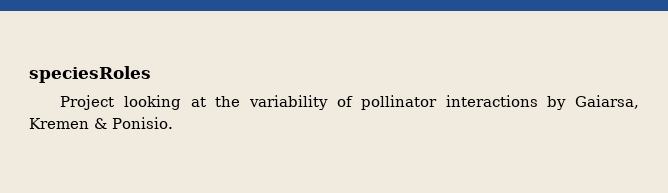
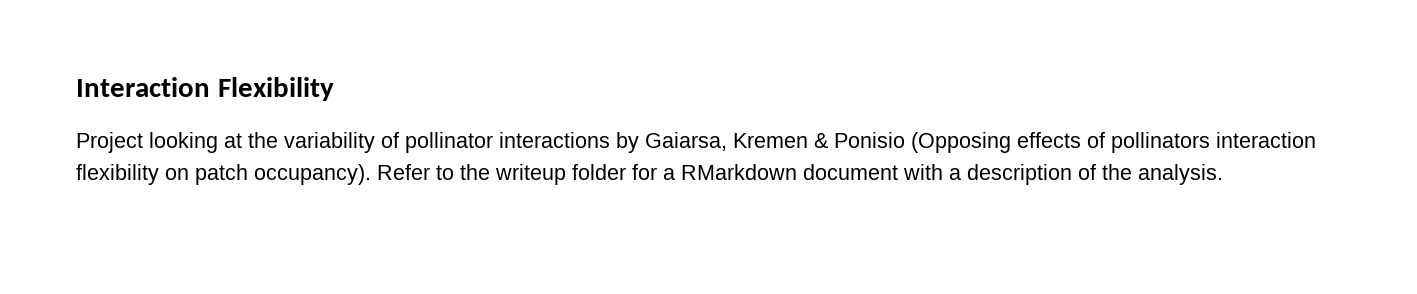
[29,66,151,83] speciesRoles -> [76,77,334,101] Interaction Flexibility
[112,117,173,129] Ponisio. -> [834,132,1316,153] [76,164,1223,185] Ponisio (Opposing effects of pollinators interaction flexibility on patch occupancy). Refer to the writeup folder for a RMarkdown document with a description of the analysis.

